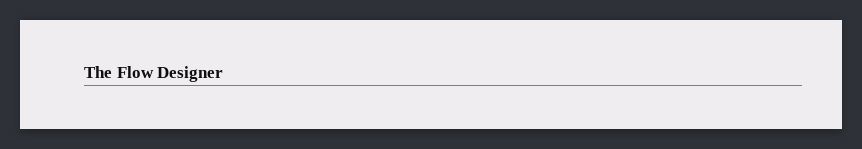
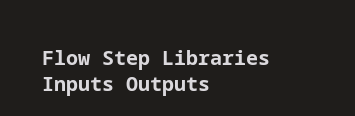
[84,66,224,82] The Flow Designer -> [42,50,270,70] [42,77,210,96] Flow Step Libraries Inputs Outputs

